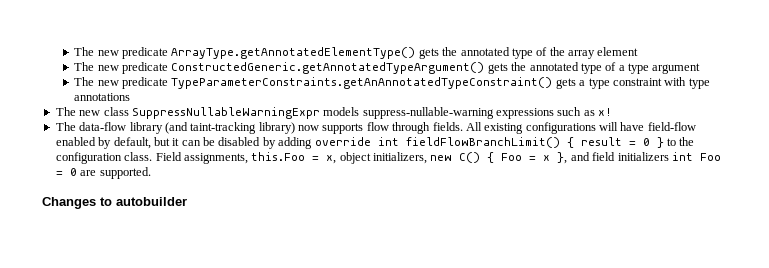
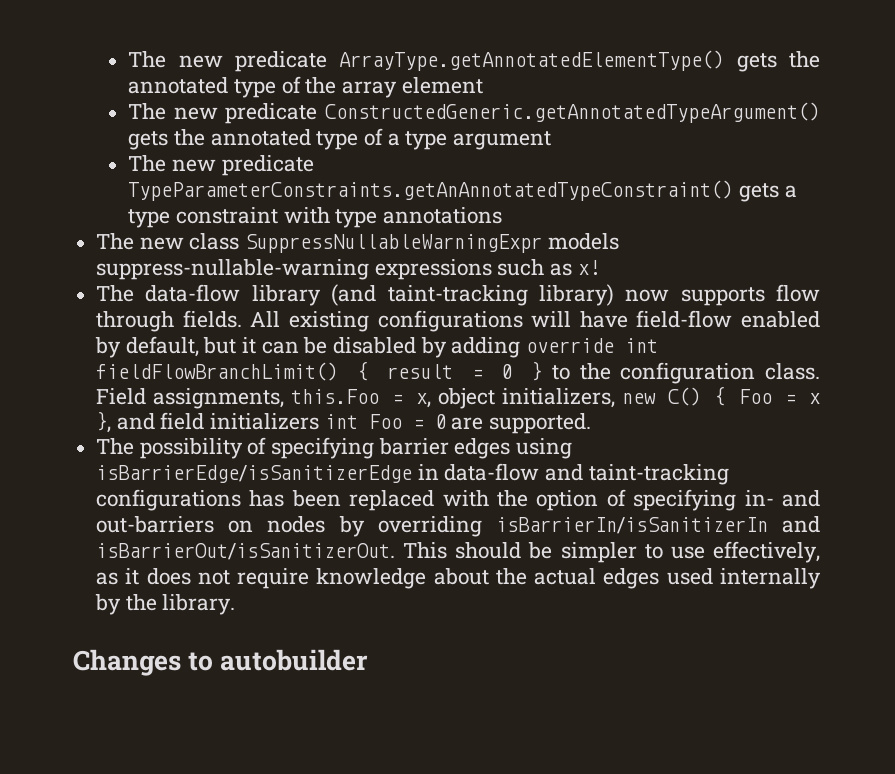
(151, 173) none -> [96,437,573,459] [96,463,729,485] [96,489,820,511] [96,516,820,537] [96,541,820,563] [96,568,821,589] [95,594,236,615] // The possibility of specifying barrier edges using isBarrierEdge/isSanitizerEdge in data-flow and taint-tracking configurations has been replaced with the option of specifying in- and out-barriers on nodes by overriding isBarrierIn/isSanitizerIn and isBarrierOut/isSanitizerOut. This should be simpler to use effectively, as it does not require knowledge about the actual edges used internally by the library.

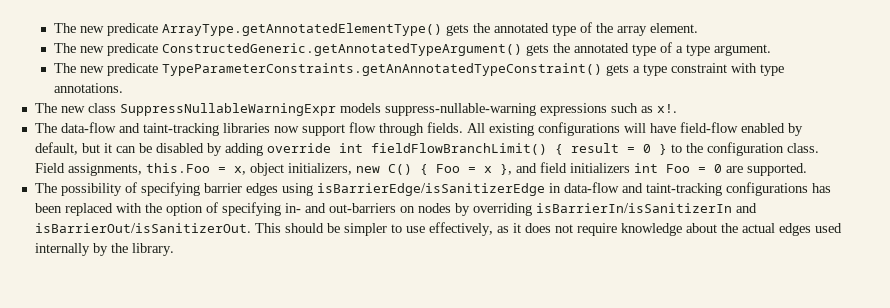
[401,77,483,94] element -> [649,23,698,33] element.
[453,131,552,150] argument -> [713,44,771,56] argument.
[383,207,503,224] annotations -> [53,83,123,93] annotations.
[577,260,600,275] x! -> [656,104,677,113] x!.
[251,284,765,306] library (and taint-tracking library) now supports -> [118,123,345,136] and taint-tracking libraries now support
[73,649,369,676] // Changes to autobuilder -> (174, 249) none

